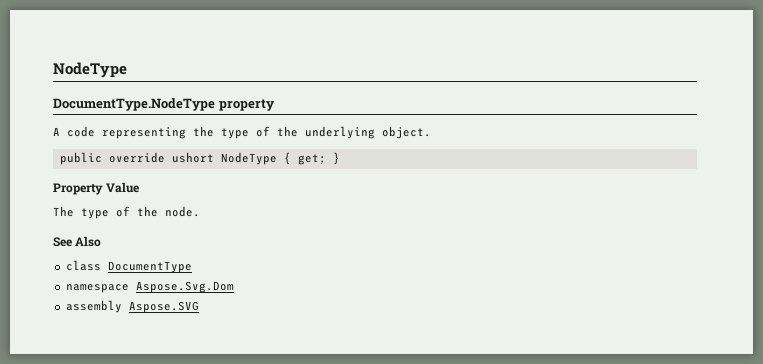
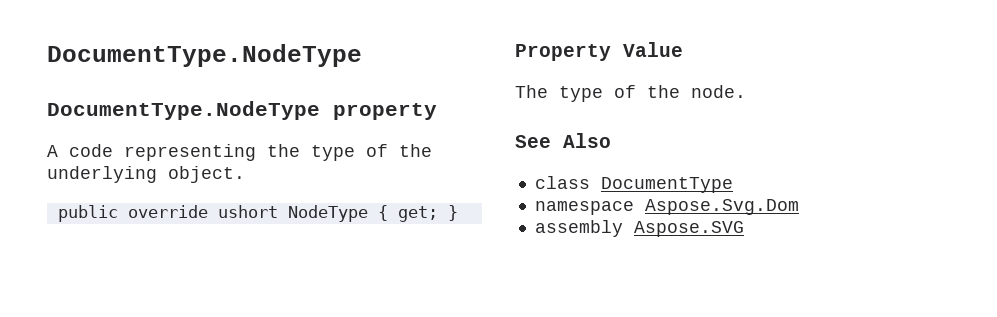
[53,62,127,78] NodeType -> [47,44,362,67] DocumentType.NodeType

